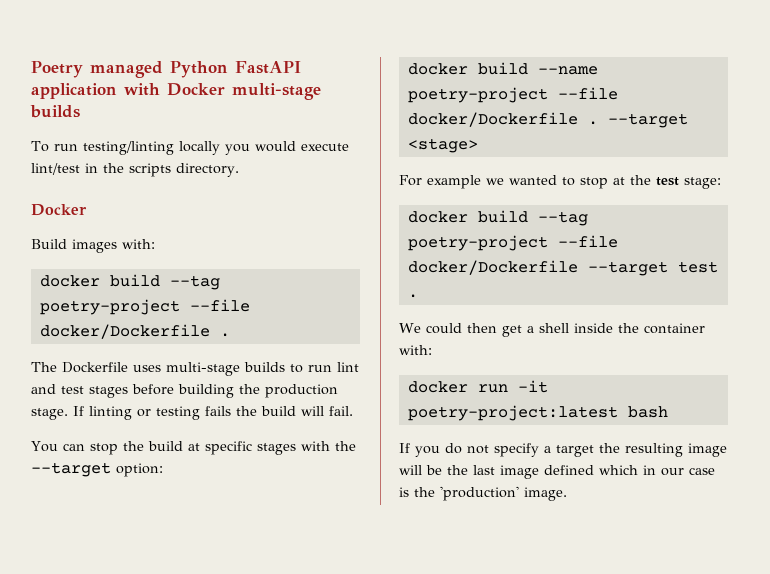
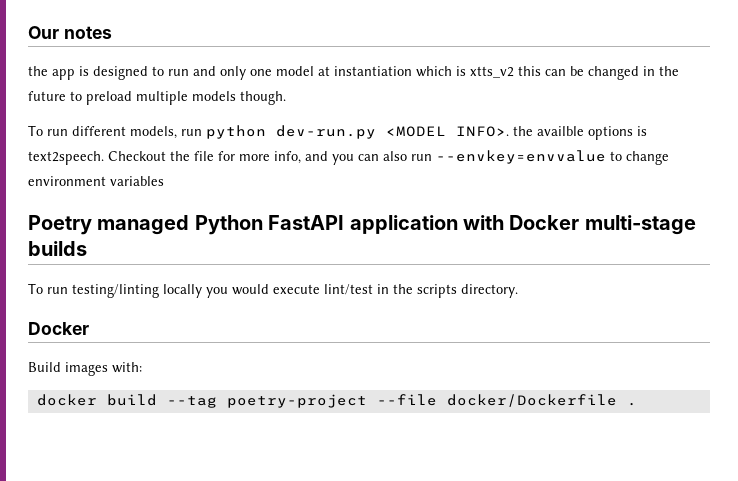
(31, 69) none -> [28,26,112,39] [28,66,679,80] [28,91,286,105] [28,125,647,140] [28,150,669,165] [28,176,164,186] Our notes // the app is designed to run and only one model at instantiation which is xtts_v2 this can be changed in the future to preload multiple models though. // To run different models, run python dev-run.py <MODEL INFO>. the availble options is text2speech. Checkout the file for more info, and you can also run --envkey=envvalue to change environment variables //
[31,362,359,376] [31,384,338,398] [31,406,353,420] [31,441,356,455] [31,462,163,477] [407,62,598,75] [407,87,618,103] [407,112,688,128] [407,138,478,153] [399,175,721,189] [407,210,588,226] [407,235,618,251] [407,260,718,276] [407,294,418,298] [399,323,705,337] [399,345,432,355] [407,380,548,393] [407,405,668,421] [399,443,727,457] [399,465,715,479] [399,486,567,501] // The Dockerfile uses multi-stage builds to run lint and test stages before building the production stage. If linting or testing fails the build will fail. // You can stop the build at specific stages with the --target option: // docker build --name poetry-project --file docker/Dockerfile . --target <stage> // For example we wanted to stop at the test stage: // docker build --tag poetry-project --file docker/Dockerfile --target test . // We could then get a shell inside the container with: // docker run -it poetry-project:latest bash // If you do not specify a target the resulting image will be the last image defined which in our case is the 'production' image. -> (637, 404) none

